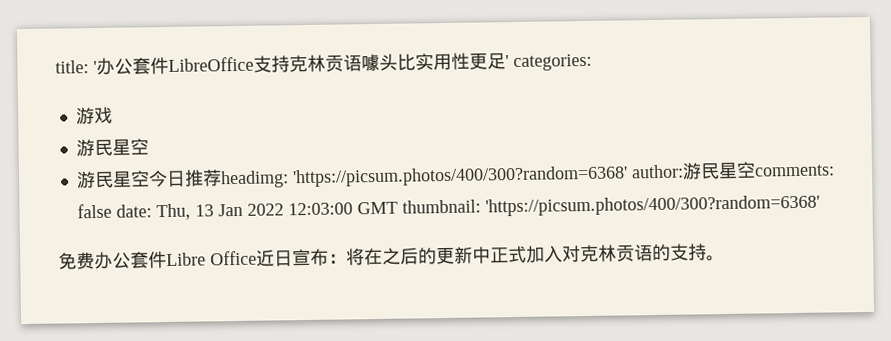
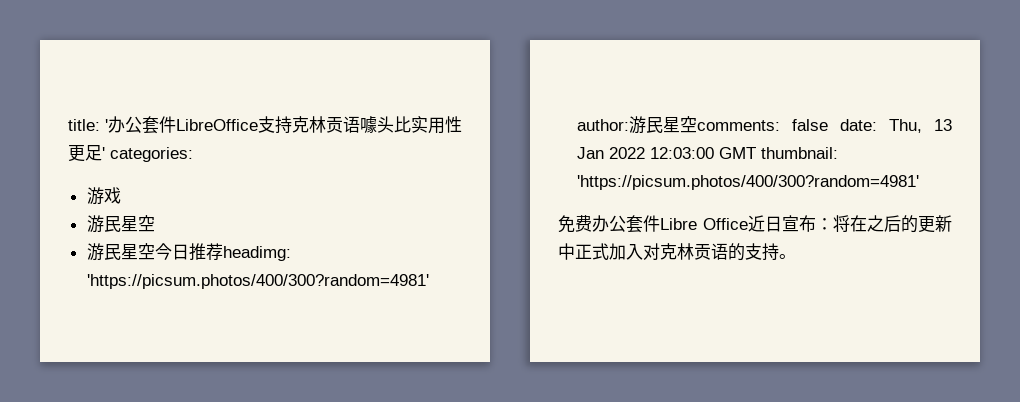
[291,165,628,188] 'https://picsum.photos/400/300?random=6368' -> [86,274,429,289] 'https://picsum.photos/400/300?random=4981'
[484,194,820,217] 'https://picsum.photos/400/300?random=6368' -> [576,175,919,190] 'https://picsum.photos/400/300?random=4981'

